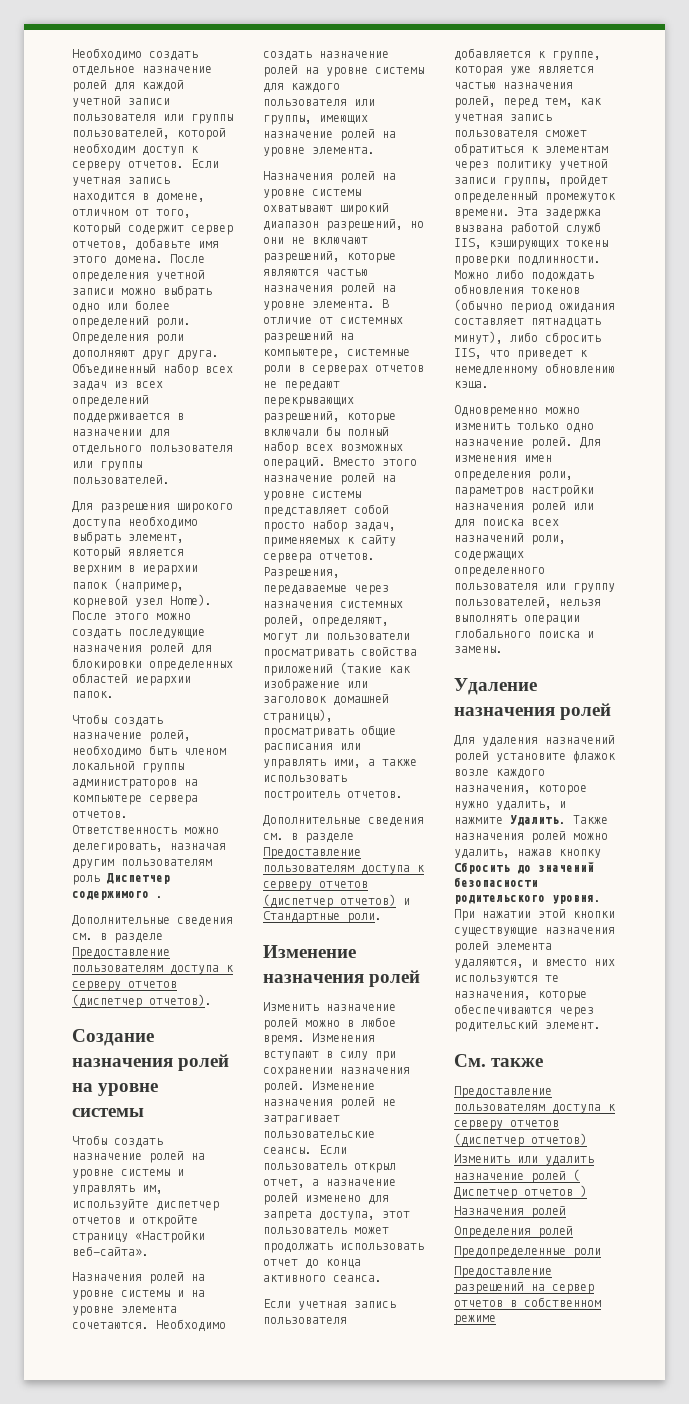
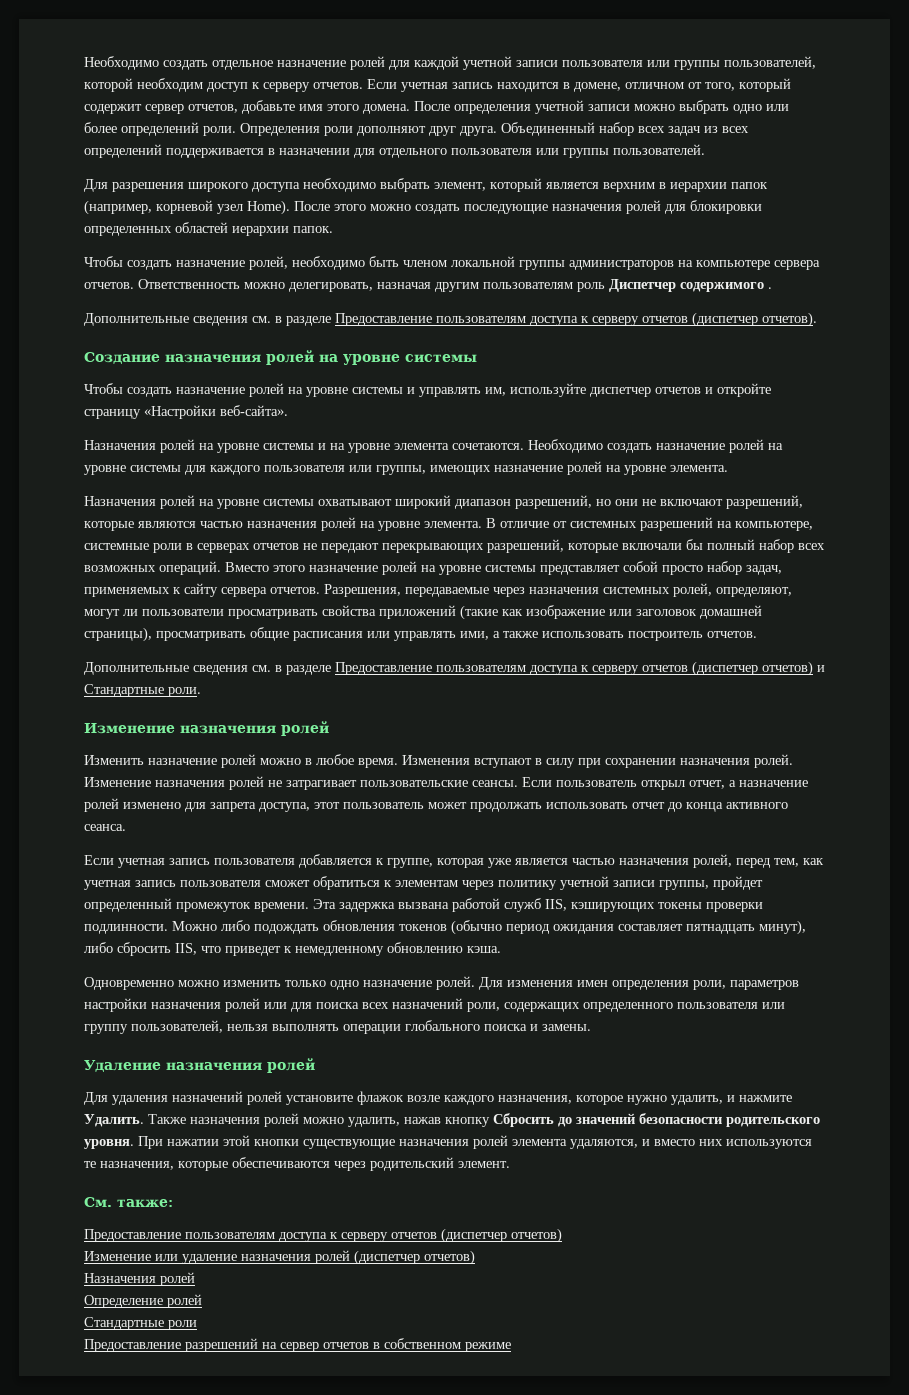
[491,1058,544,1067] также -> [117,1199,173,1207] также:
[454,1154,594,1166] [454,1169,580,1183] [454,1185,587,1199] Изменить или удалить назначение ролей ( Диспетчер отчетов ) -> [84,1250,475,1265] Изменение или удаление назначения ролей (диспетчер отчетов)
[454,1226,573,1238] [454,1246,566,1258] Определения ролей // Предопределенные -> [84,1294,202,1308] [84,1317,164,1330] Определение ролей // Стандартные

